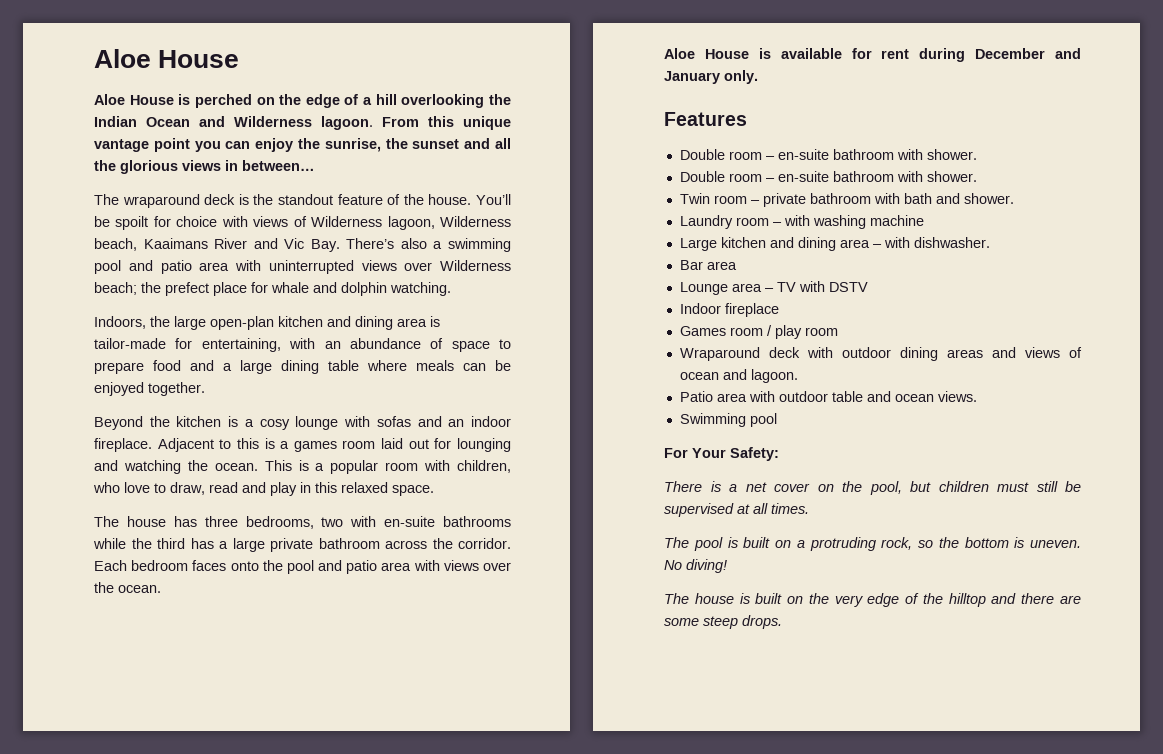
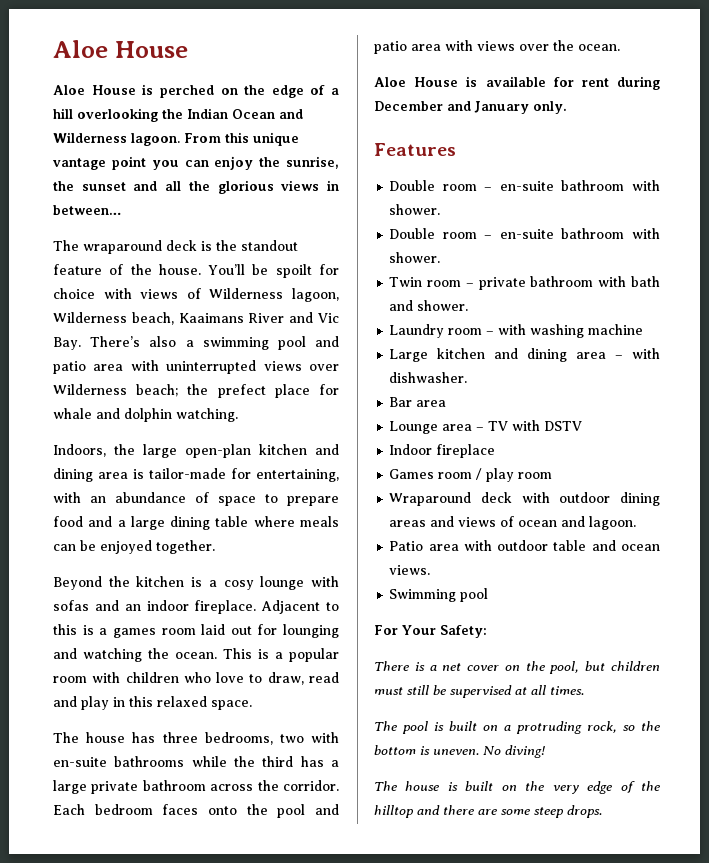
[457,460,511,473] children, -> [125,672,179,683] children

